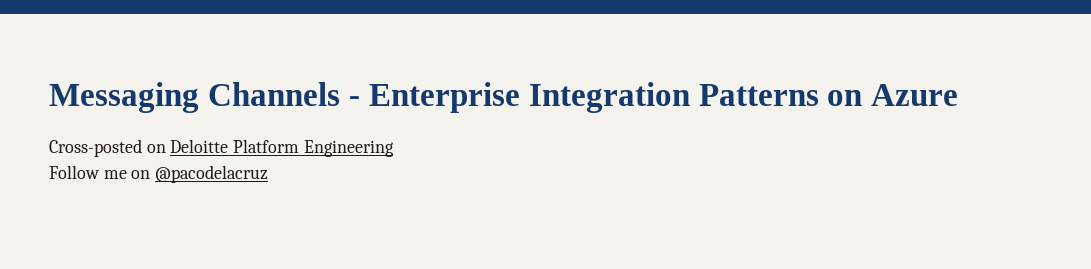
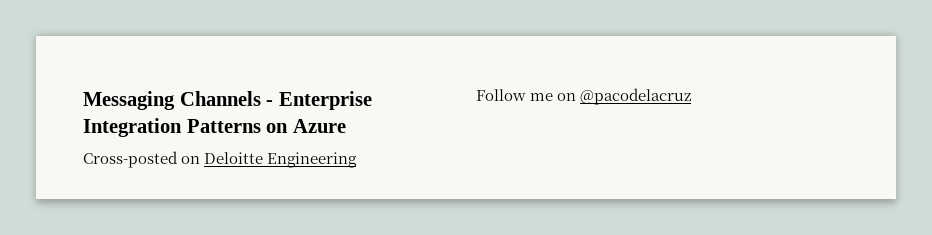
[233,139,300,153] Platform -> (264, 158) none

